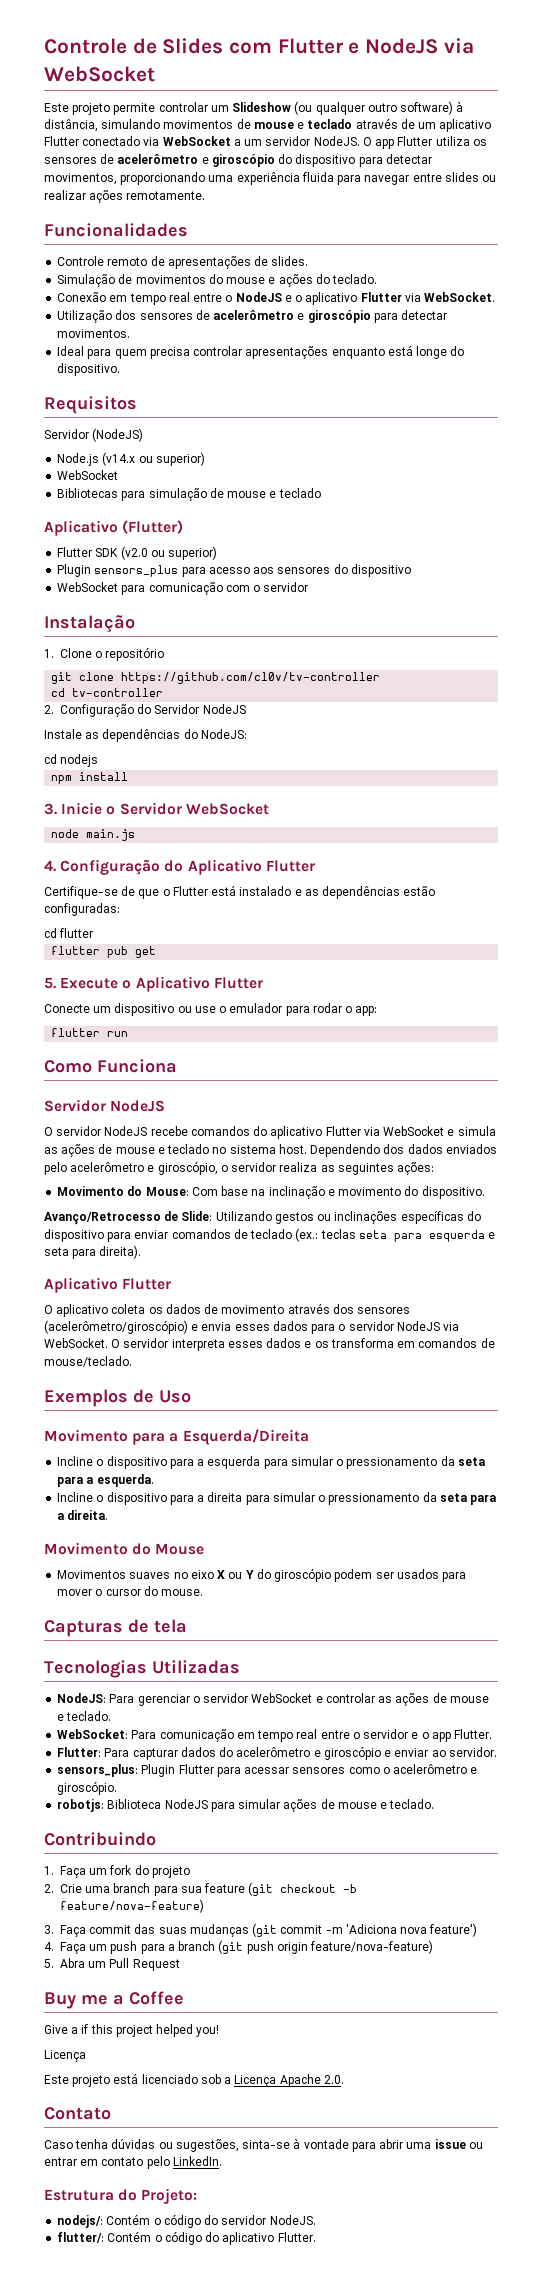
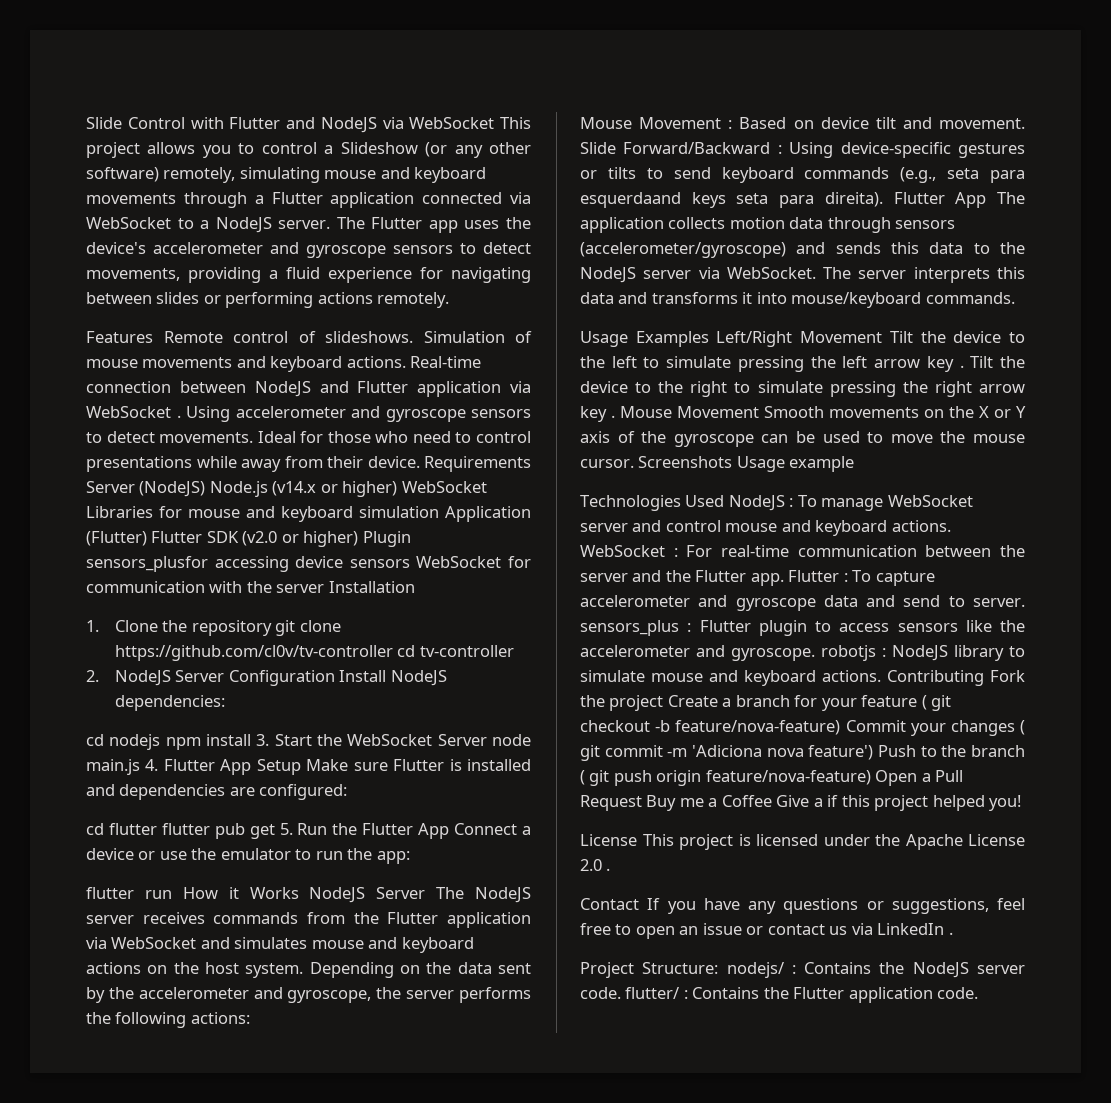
[44,38,474,54] [44,66,155,82] [44,101,464,115] [44,118,492,132] [44,136,487,149] [44,154,432,167] [44,172,497,185] [44,190,206,203] [44,223,188,237] [57,256,309,269] [57,274,378,287] [57,292,496,305] [57,310,448,323] [57,329,131,338] [57,345,465,359] [57,363,121,376] [44,396,137,414] [44,429,89,439] Controle de Slides com Flutter e NodeJS via WebSocket // Este projeto permite controlar um Slideshow (ou qualquer outro software) à distância, simulando movimentos de mouse e teclado através de um aplicativo Flutter conectado via WebSocket a um servidor NodeJS. O app Flutter utiliza os sensores de acelerômetro e giroscópio do dispositivo para detectar movimentos, proporcionando uma experiência fluida para navegar entre slides ou realizar ações remotamente. // Funcionalidades // Controle remoto de apresentações de slides. // Simulação de movimentos do mouse e ações do teclado. // Conexão em tempo real entre o NodeJS e o aplicativo Flutter via WebSocket. // Utilização dos sensores de acelerômetro e giroscópio para detectar movimentos. // Ideal para quem precisa controlar apresentações enquanto está longe do dispositivo. // Requisitos // Servidor -> [86,117,531,133] [86,142,532,158] [86,167,487,183] [86,192,531,208] [86,217,531,233] [86,242,531,258] [86,267,531,283] [86,292,450,308] [86,331,532,343] [86,356,482,372] [86,381,531,397] [86,406,531,422] [86,431,531,443] [86,456,531,472] [86,481,135,493] Slide Control with Flutter and NodeJS via WebSocket This project allows you to control a Slideshow (or any other software) remotely, simulating mouse and keyboard movements through a Flutter application connected via WebSocket to a NodeJS server. The Flutter app uses the device's accelerometer and gyroscope sensors to detect movements, providing a fluid experience for navigating between slides or performing actions remotely. // Features Remote control of slideshows. Simulation of mouse movements and keyboard actions. Real-time connection between NodeJS and Flutter application via WebSocket . Using accelerometer and gyroscope sensors to detect movements. Ideal for those who need to control presentations while away from their device. Requirements Server
(144, 435) // -> (206, 489) none
[138,452,205,466] [57,470,119,480] [57,488,321,501] [44,520,118,536] ou superior) // WebSocket // Bibliotecas para simulação de mouse e teclado // Aplicativo -> [320,481,487,497] [86,506,531,522] or higher) WebSocket Libraries for mouse and keyboard simulation Application
(184, 527) // -> (147, 538) none
[150,546,218,560] [57,564,411,577] [57,582,309,595] [44,615,135,633] ou superior) // Plugin sensors_plus para acesso aos sensores do dispositivo // WebSocket para comunicação com o servidor // Instalação -> [281,531,411,547] [86,556,531,572] [86,581,415,593] or higher) Plugin sensors_plusfor accessing device sensors WebSocket for communication with the server Installation
[95,647,165,661] o repositório // -> [162,620,272,636] the repository
(381, 678) // -> (393, 653) none
[60,704,246,717] [44,729,247,742] Configuração do Servidor NodeJS // Instale as dependências do NodeJS: -> [114,670,447,686] [114,695,225,711] NodeJS Server Configuration Install NodeJS dependencies:
(99, 760) // -> (161, 742) none
[44,802,269,815] // 3. Inicie o Servidor WebSocket // -> [256,734,487,746] 3. Start the WebSocket Server
[44,859,315,875] [44,885,436,899] [44,903,120,916] // 4. Configuração do Aplicativo Flutter // Certifique-se de que o Flutter está instalado e as dependências estão configuradas: -> [145,759,532,775] [86,784,348,800] 4. Flutter App Setup Make sure Flutter is installed and dependencies are configured:
(94, 933) // -> (157, 829) none
[44,976,263,992] [44,1003,378,1016] [51,1028,129,1037] [44,1059,177,1073] [44,1099,166,1112] [44,1126,496,1139] [44,1144,497,1157] [44,1161,435,1175] [57,1186,485,1199] [44,1211,481,1225] [44,1228,496,1242] // 5. Execute o Aplicativo Flutter // Conecte um dispositivo ou use o emulador para rodar o app: // flutter run // Como Funciona // Servidor NodeJS // O servidor NodeJS recebe comandos do aplicativo Flutter via WebSocket e simula as ações de mouse e teclado no sistema host. Dependendo dos dados enviados pelo acelerômetro e giroscópio, o servidor realiza as seguintes ações: // Movimento do Mouse: Com base na inclinação e movimento do dispositivo. // Avanço/Retrocesso de Slide: Utilizando gestos ou inclinações específicas do dispositivo para enviar comandos de teclado (ex.: teclas seta para esquerda e -> [279,823,532,839] [86,848,410,864] [86,887,531,903] [86,912,531,928] [86,937,474,953] [86,962,531,978] [86,987,531,1003] [86,1012,250,1028] [580,117,1025,129] [580,142,1025,158] [580,167,1025,183] [580,192,726,208] 5. Run the Flutter App Connect a device or use the emulator to run the app: // flutter run How it Works NodeJS Server The NodeJS server receives commands from the Flutter application via WebSocket and simulates mouse and keyboard actions on the host system. Depending on the data sent by the accelerometer and gyroscope, the server performs the following actions: // Mouse Movement : Based on device tilt and movement. Slide Forward/Backward : Using device-specific gestures or tilts to send keyboard commands (e.g., seta para esquerdaand keys
[44,1277,172,1293] [44,1303,411,1317] [44,1320,460,1334] [44,1338,495,1351] [44,1356,132,1367] [44,1389,191,1407] [44,1429,309,1445] [57,1456,485,1469] [57,1474,154,1487] [57,1492,497,1505] [57,1510,109,1520] [44,1542,205,1555] [57,1568,467,1582] [57,1586,204,1596] [44,1619,187,1637] [44,1660,240,1678] [57,1693,489,1706] [57,1711,112,1721] [57,1729,493,1742] [57,1746,497,1760] [57,1764,478,1777] [57,1781,118,1795] [57,1799,435,1812] [44,1832,156,1846] [44,1865,190,1878] [44,1882,358,1896] [60,1899,204,1913] [44,1923,278,1937] // Aplicativo Flutter // O aplicativo coleta os dados de movimento através dos sensores (acelerômetro/giroscópio) e envia esses dados para o servidor NodeJS via WebSocket. O servidor interpreta esses dados e os transforma em comandos de mouse/teclado. // Exemplos de Uso // Movimento para a Esquerda/Direita // Incline o dispositivo para a esquerda para simular o pressionamento da seta para a esquerda. // Incline o dispositivo para a direita para simular o pressionamento da seta para a direita. // Movimento do Mouse // Movimentos suaves no eixo X ou Y do giroscópio podem ser usados para mover o cursor do mouse. // Capturas de tela // Tecnologias Utilizadas // NodeJS: Para gerenciar o servidor WebSocket e controlar as ações de mouse e teclado. // WebSocket: Para comunicação em tempo real entre o servidor e o app Flutter. // Flutter: Para capturar dados do acelerômetro e giroscópio e enviar ao servidor. // sensors_plus: Plugin Flutter para acessar sensores como o acelerômetro e giroscópio. // robotjs: Biblioteca NodeJS para simular ações de mouse e teclado. // Contribuindo // 1. Faça um fork do projeto // 2. Crie uma branch para sua feature (git checkout -b feature/nova-feature) // 3. Faça commit das suas mudanças (git -> [893,192,1025,208] [580,217,956,233] [580,242,1025,258] [580,267,1025,283] [580,292,1015,308] [580,331,1025,347] [580,356,1025,372] [580,381,1025,397] [580,406,1026,422] [580,431,1025,447] [580,456,855,472] [580,495,973,511] [580,520,951,536] [580,545,1025,557] [580,570,935,586] [580,595,1025,611] [580,620,1025,636] [580,645,1025,661] [580,670,1025,686] [580,695,952,711] [580,720,1025,736] [580,745,600,761] Flutter App The application collects motion data through sensors (accelerometer/gyroscope) and sends this data to the NodeJS server via WebSocket. The server interprets this data and transforms it into mouse/keyboard commands. // Usage Examples Left/Right Movement Tilt the device to the left to simulate pressing the left arrow key . Tilt the device to the right to simulate pressing the right arrow key . Mouse Movement Smooth movements on the X or Y axis of the gyroscope can be used to move the mouse cursor. Screenshots Usage example // Technologies Used NodeJS : To manage WebSocket server and control mouse and keyboard actions. WebSocket : For real-time communication between the server and the Flutter app. Flutter : To capture accelerometer and gyroscope data and send to server. sensors_plus : Flutter plugin to access sensors like the accelerometer and gyroscope. robotjs : NodeJS library to simulate mouse and keyboard actions. Contributing Fork the project Create a branch for your feature ( git checkout -b feature/nova-feature) Commit your changes ( git
[44,1940,244,1954] // 4. Faça um push para a branch (git -> [878,745,1025,757] [580,770,610,786] Push to the branch ( git
[44,1958,107,1968] // 5. Abra um -> [875,770,931,786] Open a
(180, 1965) // -> (642, 803) none
(184, 1998) // -> (772, 801) none
[44,2050,86,2062] [44,2073,344,2087] [44,2107,111,2120] [44,2138,483,2152] [44,2156,222,2169] [44,2188,198,2204] [57,2214,316,2228] [57,2231,316,2245] Licença // Este projeto está licenciado sob a Licença Apache 2.0. // Contato // Caso tenha dúvidas ou sugestões, sinta-se à vontade para abrir uma issue ou entrar em contato pelo LinkedIn. // Estrutura do Projeto: // nodejs/: Contém o código do servidor NodeJS. // flutter/: Contém o código do aplicativo Flutter. -> [580,834,1025,850] [580,859,611,871] [580,898,1025,914] [580,923,953,939] [580,962,1025,978] [580,987,979,1003] License This project is licensed under the Apache License 2.0 . // Contact If you have any questions or suggestions, feel free to open an issue or contact us via LinkedIn . // Project Structure: nodejs/ : Contains the NodeJS server code. flutter/ : Contains the Flutter application code.

